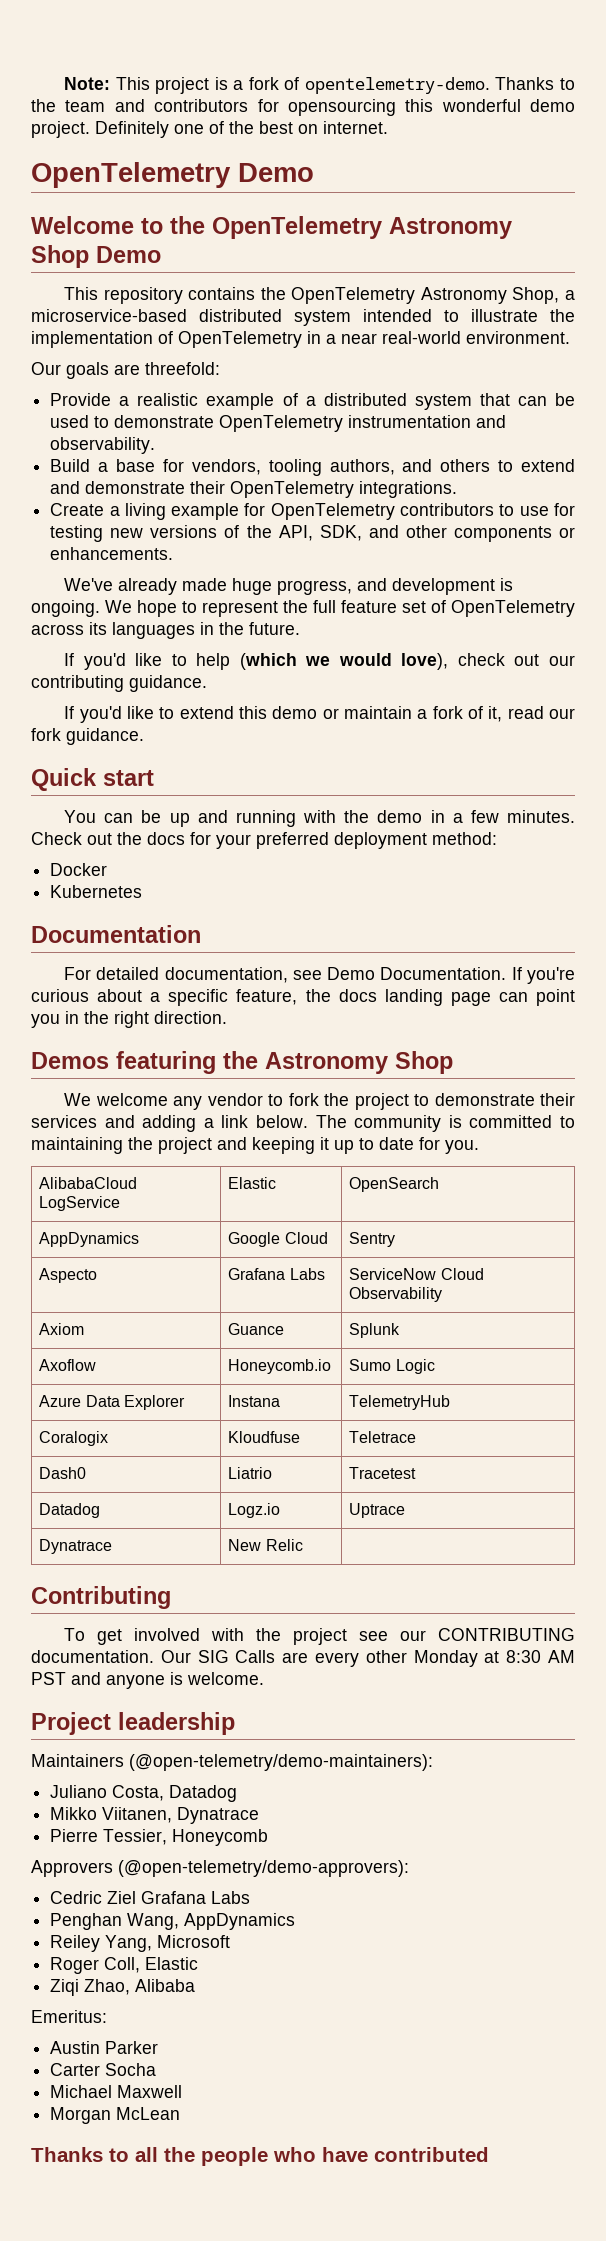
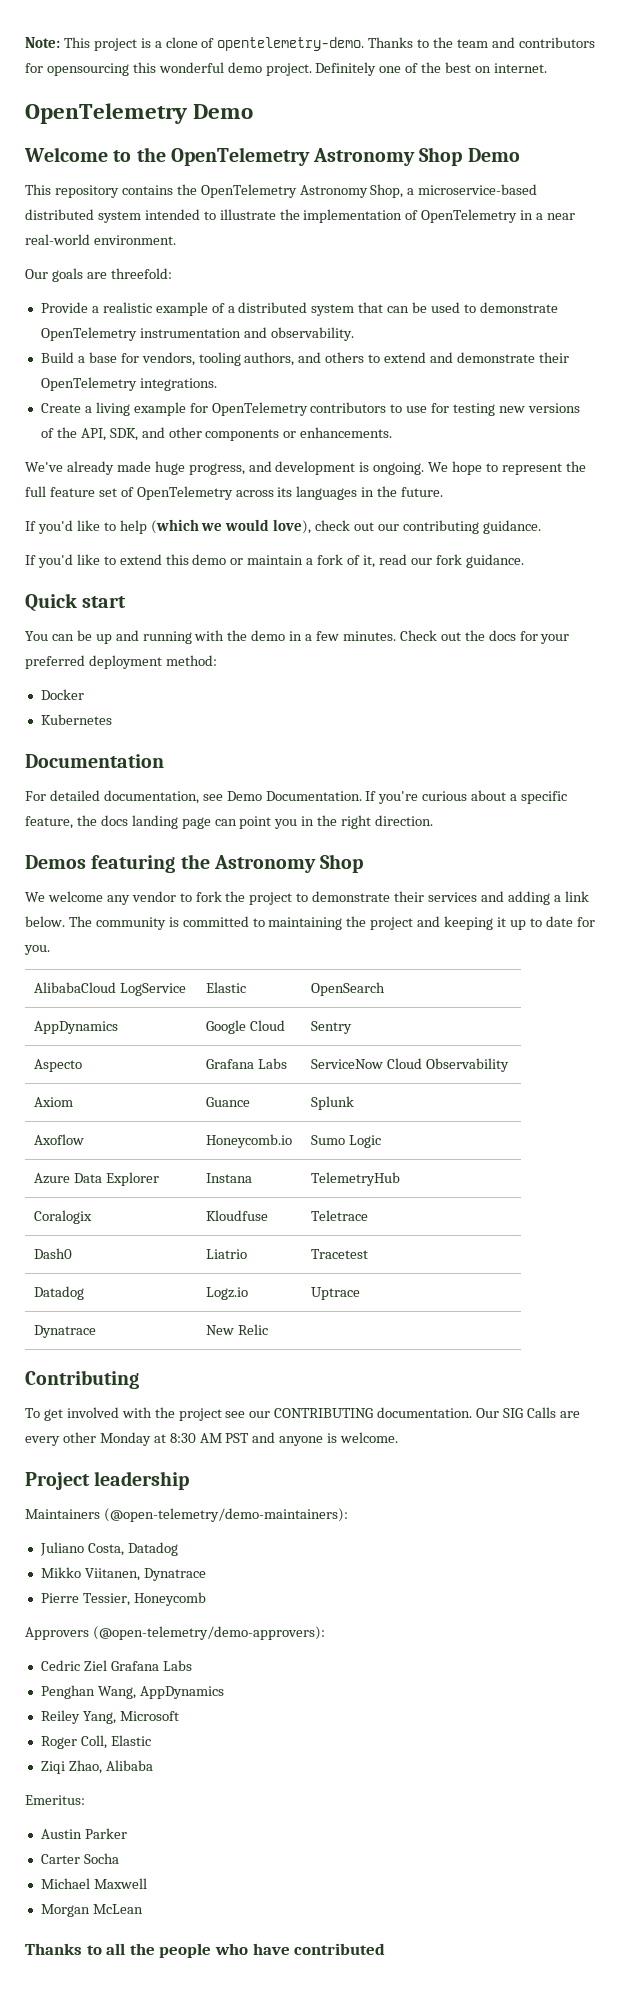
[248,77,279,90] fork -> [165,37,198,48] clone

